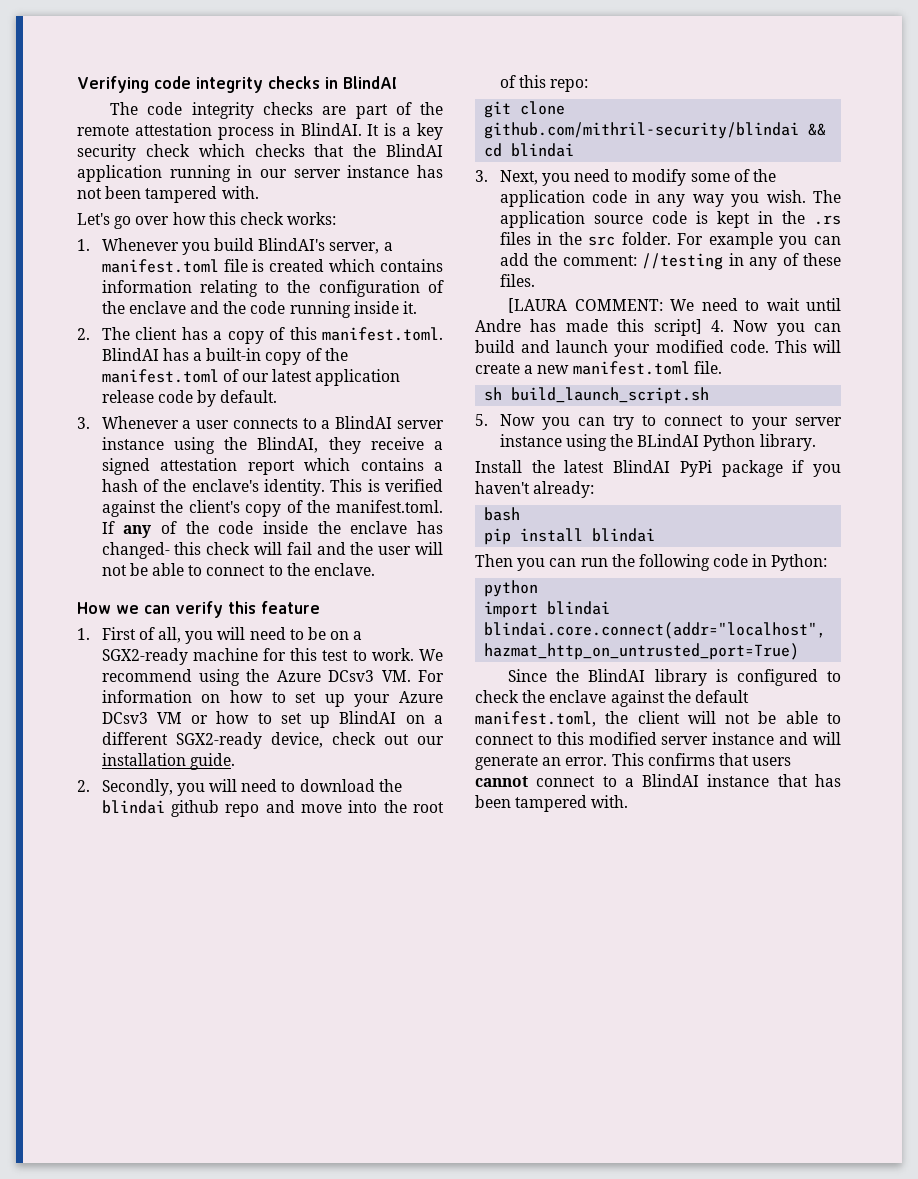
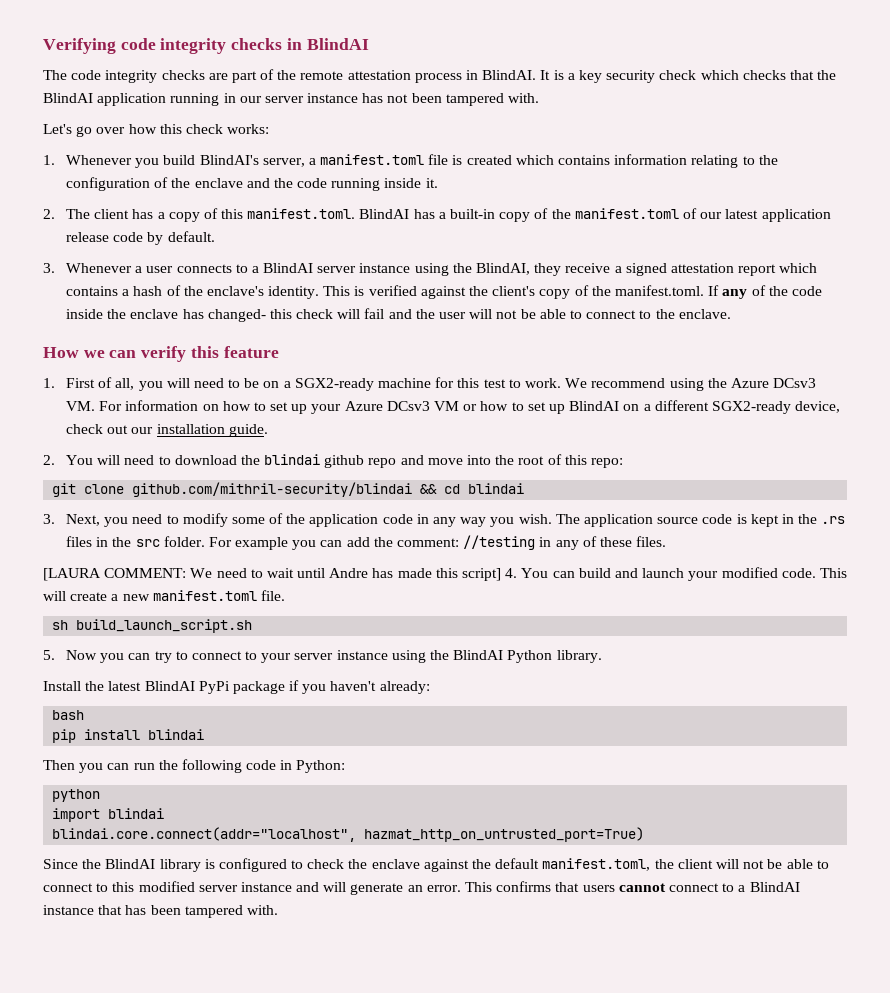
[101,779,205,796] Secondly, you -> [66,455,94,465] You
[733,320,805,336] Now you -> [521,568,549,578] You
[637,434,700,447] BLindAI -> [453,650,504,660] BlindAI

